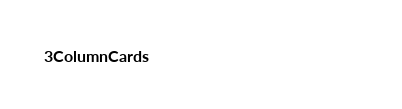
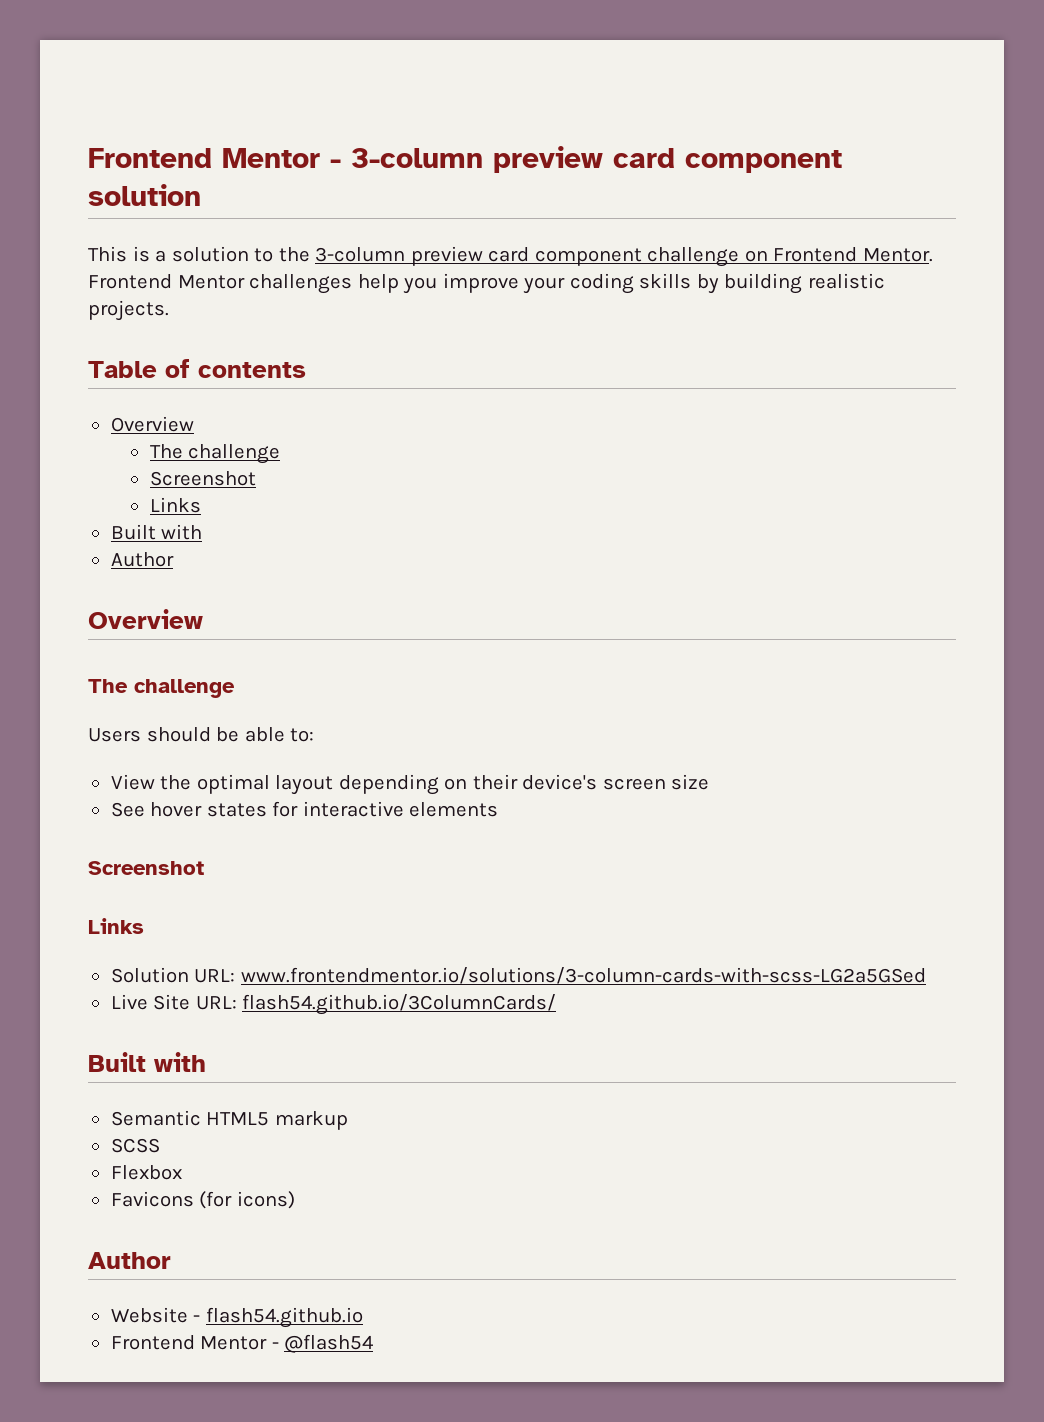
[44,51,149,62] 3ColumnCards -> [88,146,842,173] [88,184,201,206] [88,246,933,267] [88,273,885,294] [88,300,169,321] [88,359,306,378] [110,416,194,432] [149,444,281,464] [149,471,256,486] [149,497,201,513] [110,524,203,540] [110,552,174,567] [88,609,203,629] [88,679,235,698] [88,727,315,742] [110,774,710,795] [110,801,499,817] [88,861,204,875] [88,918,144,934] [110,967,926,984] [110,994,557,1015] [88,1052,206,1072] [110,1110,348,1130] [110,1138,160,1153] [110,1165,182,1180] [110,1191,295,1209] [88,1252,171,1269] [110,1307,363,1328] [110,1334,374,1353] Frontend Mentor - 3-column preview card component solution // This is a solution to the 3-column preview card component challenge on Frontend Mentor. Frontend Mentor challenges help you improve your coding skills by building realistic projects. // Table of contents // Overview // The challenge // Screenshot // Links // Built with // Author // Overview // The challenge // Users should be able to: // View the optimal layout depending on their device's screen size // See hover states for interactive elements // Screenshot // Links // Solution URL: www.frontendmentor.io/solutions/3-column-cards-with-scss-LG2a5GSed // Live Site URL: flash54.github.io/3ColumnCards/ // Built with // Semantic HTML5 markup // SCSS // Flexbox // Favicons (for icons) // Author // Website - flash54.github.io // Frontend Mentor - @flash54

